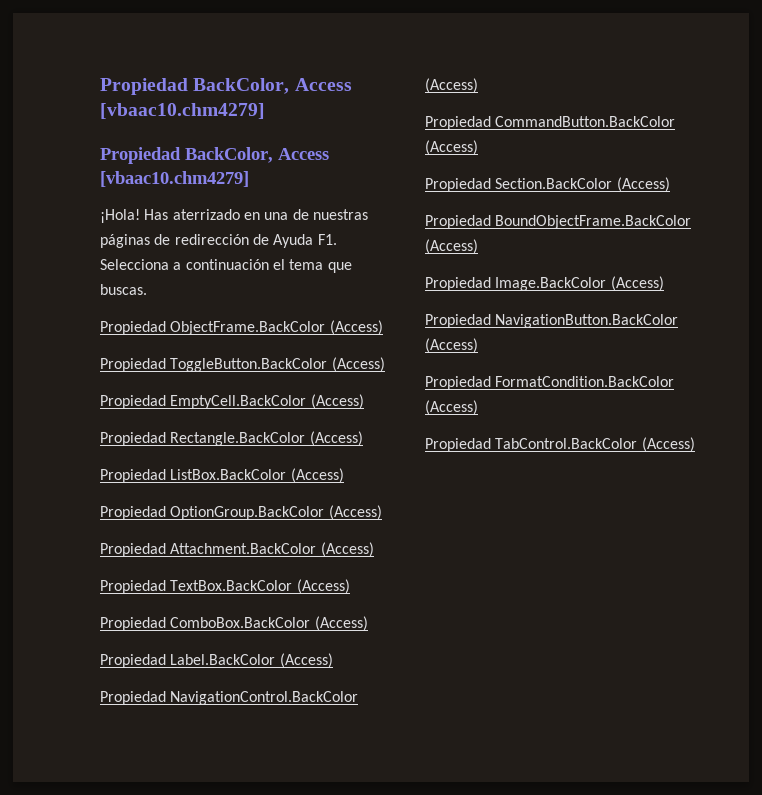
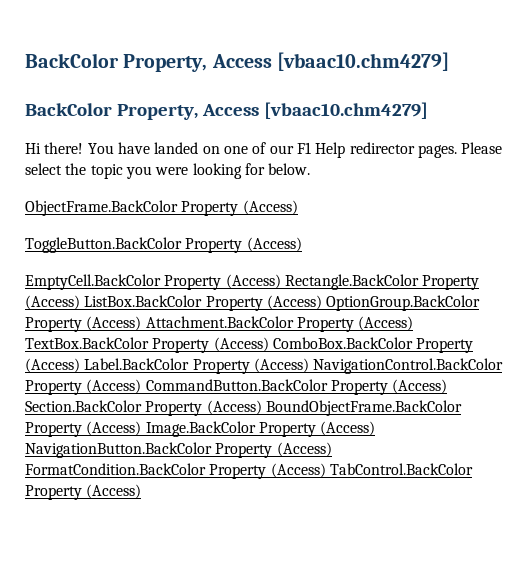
[100,78,352,95] [100,103,265,119] [100,147,329,164] [100,171,249,187] [100,209,368,223] [100,234,337,248] [100,259,352,273] [100,284,147,295] [100,320,383,335] [100,357,385,372] [100,394,364,409] [100,431,363,446] [100,468,344,483] [100,505,382,520] [100,542,374,557] [100,579,350,594] [100,616,368,631] [100,653,333,668] [100,691,359,705] [425,78,478,93] [425,116,676,130] [425,140,478,155] [425,177,670,192] [425,215,692,229] [425,239,478,254] [425,276,664,291] [425,314,679,328] [425,338,478,353] [425,376,675,390] [425,400,478,415] [425,438,638,452] Propiedad BackColor, Access [vbaac10.chm4279] // Propiedad BackColor, Access [vbaac10.chm4279] // ¡Hola! Has aterrizado en una de nuestras páginas de redirección de Ayuda F1. Selecciona a continuación el tema que buscas. // Propiedad ObjectFrame.BackColor (Access) // Propiedad ToggleButton.BackColor (Access) // Propiedad EmptyCell.BackColor (Access) // Propiedad Rectangle.BackColor (Access) // Propiedad ListBox.BackColor (Access) // Propiedad OptionGroup.BackColor (Access) // Propiedad Attachment.BackColor (Access) // Propiedad TextBox.BackColor (Access) // Propiedad ComboBox.BackColor (Access) // Propiedad Label.BackColor (Access) // Propiedad NavigationControl.BackColor (Access) // Propiedad CommandButton.BackColor (Access) // Propiedad Section.BackColor (Access) // Propiedad BoundObjectFrame.BackColor (Access) // Propiedad Image.BackColor (Access) // Propiedad NavigationButton.BackColor (Access) // Propiedad FormatCondition.BackColor (Access) // Propiedad TabControl.BackColor -> [25,52,449,72] [25,102,428,120] [25,142,503,158] [25,163,311,179] [25,200,298,216] [25,237,302,253] [25,274,480,290] [25,295,481,311] [25,316,414,332] [25,337,474,353] [25,358,504,374] [25,379,448,395] [25,400,462,416] [25,421,376,437] [25,442,332,458] [25,463,473,479] [25,485,82,500] BackColor Property, Access [vbaac10.chm4279] // BackColor Property, Access [vbaac10.chm4279] // Hi there! You have landed on one of our F1 Help redirector pages. Please select the topic you were looking for below. // ObjectFrame.BackColor Property (Access) // ToggleButton.BackColor Property (Access) // EmptyCell.BackColor Property (Access) Rectangle.BackColor Property (Access) ListBox.BackColor Property (Access) OptionGroup.BackColor Property (Access) Attachment.BackColor Property (Access) TextBox.BackColor Property (Access) ComboBox.BackColor Property (Access) Label.BackColor Property (Access) NavigationControl.BackColor Property (Access) CommandButton.BackColor Property (Access) Section.BackColor Property (Access) BoundObjectFrame.BackColor Property (Access) Image.BackColor Property (Access) NavigationButton.BackColor Property (Access) FormatCondition.BackColor Property (Access) TabControl.BackColor Property

